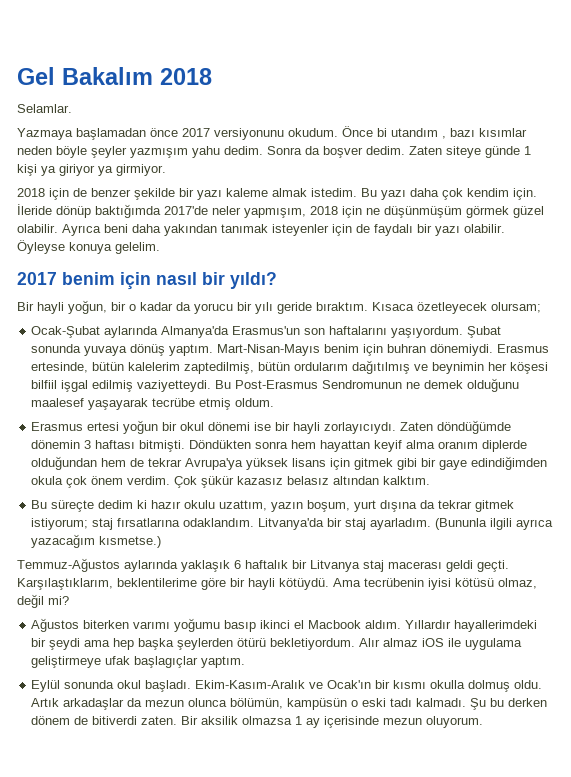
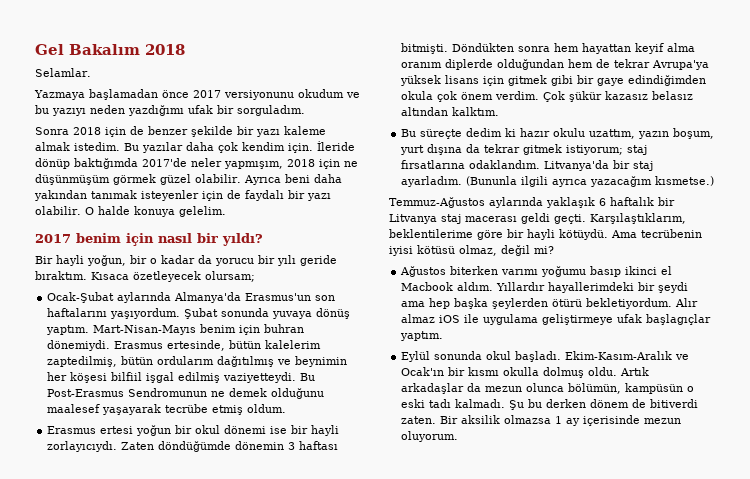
[288,126,527,139] [17,146,531,158] [17,164,166,176] okudum. Önce bi utandım , bazı kısımlar neden böyle şeyler yazmışım yahu dedim. Sonra da boşver dedim. Zaten siteye günde 1 kişi ya giriyor ya girmiyor. // -> [298,89,360,98] [35,105,305,116] [35,127,69,135] okudum ve bu yazıyı neden yazdığımı ufak bir sorguladım. // Sonra
[381,190,406,200] yazı -> [142,142,183,153] yazılar
[17,240,65,254] Öyleyse -> [84,206,130,215] O halde

